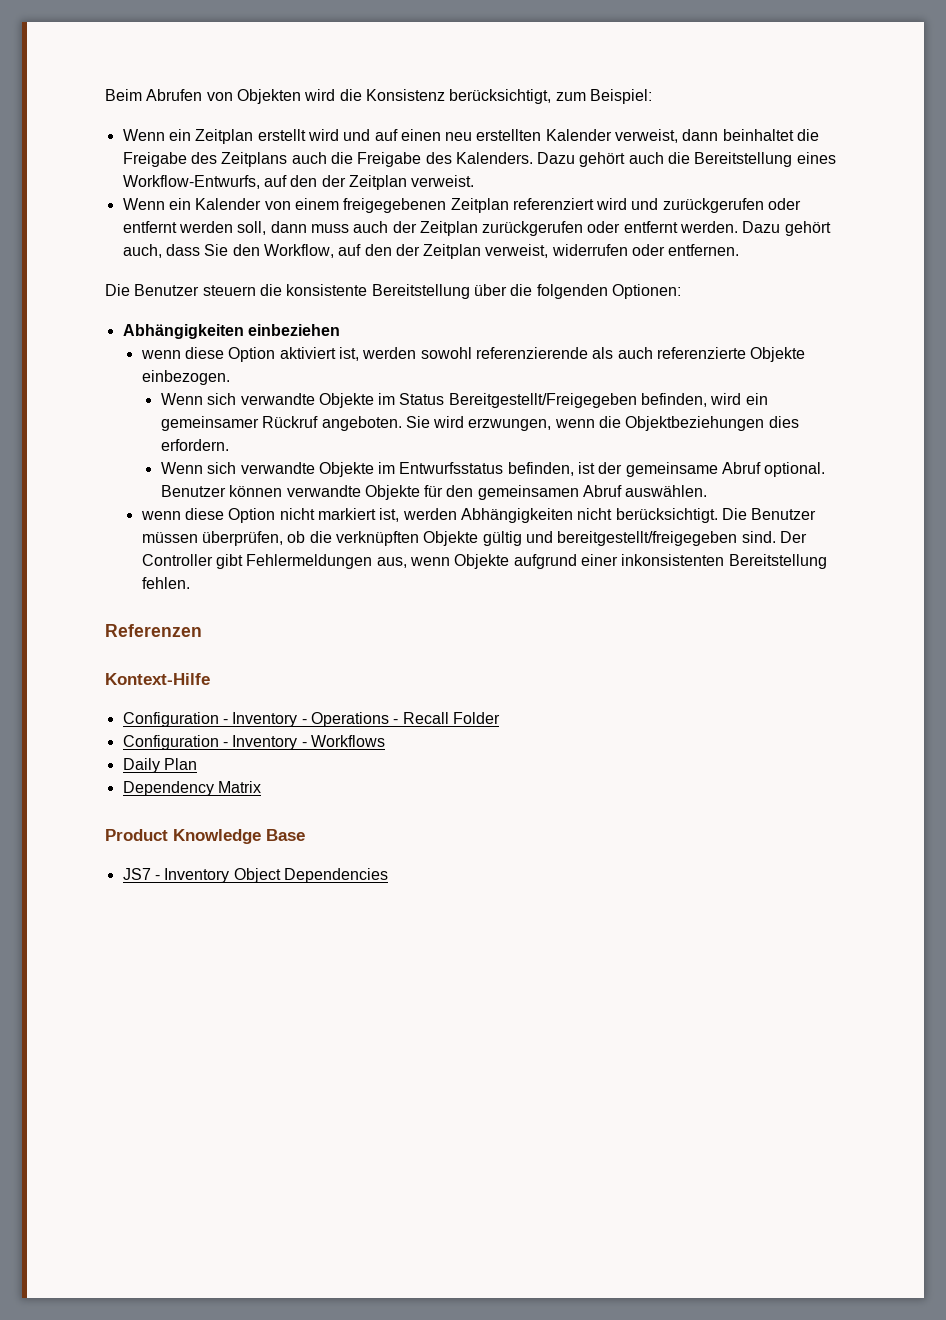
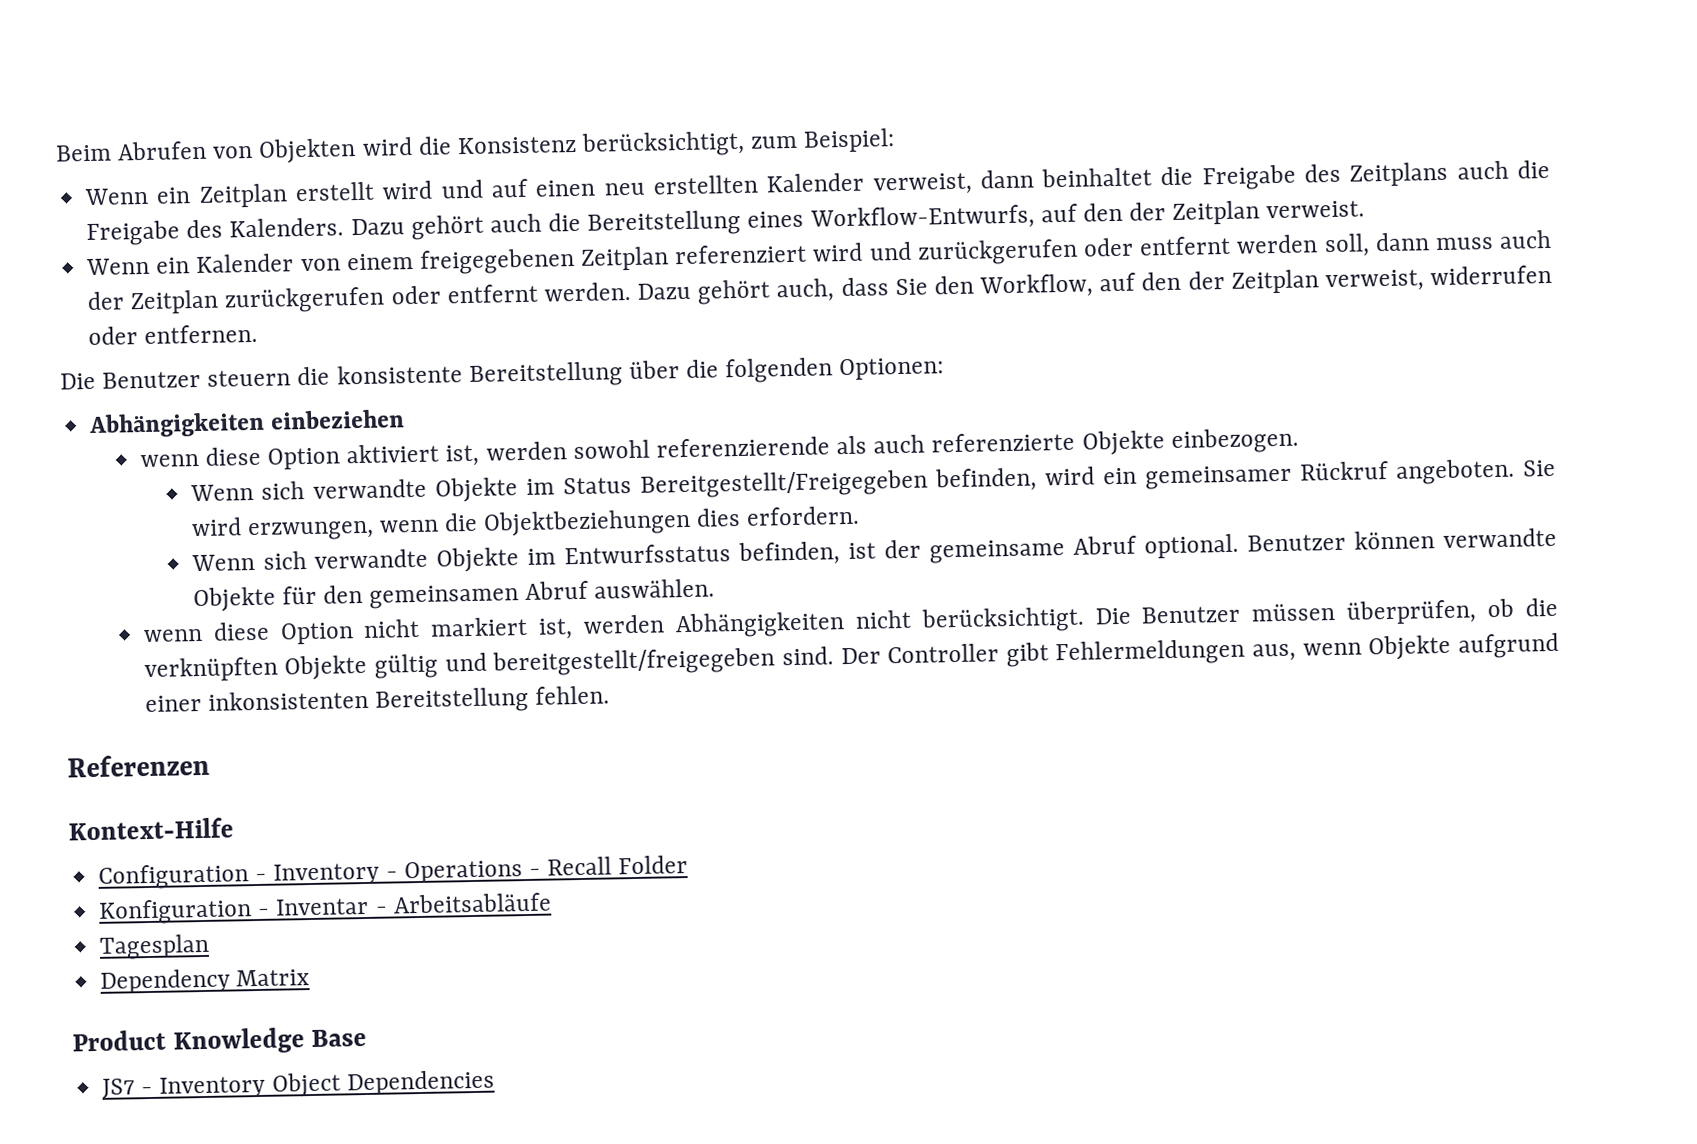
[122,735,385,750] [122,758,197,773] Configuration - Inventory - Workflows // Daily Plan -> [98,892,552,925] [99,933,211,960] Konfiguration - Inventar - Arbeitsabläufe // Tagesplan

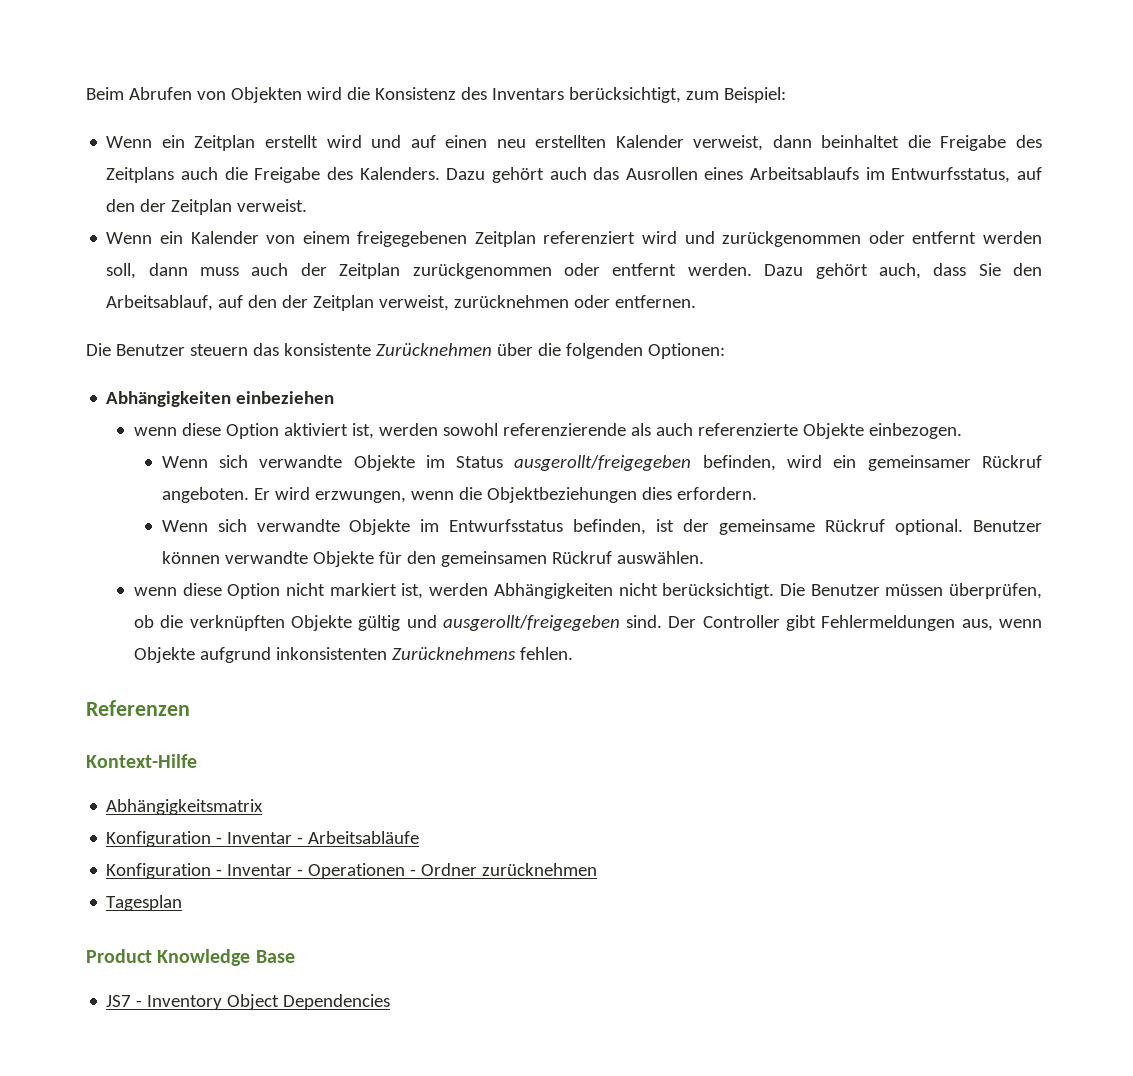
(577, 145) none -> [460,87,564,100] des Inventars
[548,204,1035,237] die Bereitstellung eines Workflow-Entwurfs, -> [593,167,1011,183] das Ausrollen eines Arbeitsablaufs im Entwurfsstatus,
[916,238,1078,266] zurückgerufen -> [722,231,862,247] zurückgenommen
[224,286,386,314] zurückgerufen -> [412,263,552,279] zurückgenommen
[979,273,1094,299] Workflow, -> [106,295,214,311] Arbeitsablauf,
[1429,264,1552,286] widerrufen -> [454,295,570,308] zurücknehmen
[297,361,623,388] die konsistente Bereitstellung -> [252,343,492,356] das konsistente Zurücknehmen
[640,469,929,499] Bereitgestellt/Freigegeben -> [514,455,692,471] ausgerollt/freigegeben
[1523,459,1557,477] Sie -> [253,488,270,500] Er
[1073,535,1138,555] Abruf -> [825,519,886,532] Rückruf
[525,580,590,600] Abruf -> [551,551,612,564] Rückruf
[492,647,776,677] bereitgestellt/freigegeben -> [442,615,620,631] ausgerollt/freigegeben
[144,686,530,714] einer inkonsistenten Bereitstellung -> [275,647,516,660] inkonsistenten Zurücknehmens
[98,855,689,890] Configuration - Inventory - Operations - Recall Folder -> [106,799,264,815] Abhängigkeitsmatrix
(552, 903) none -> [106,863,598,879] // Konfiguration - Inventar - Operationen - Ordner zurücknehmen
[100,968,311,994] // Dependency Matrix -> (183, 903) none

